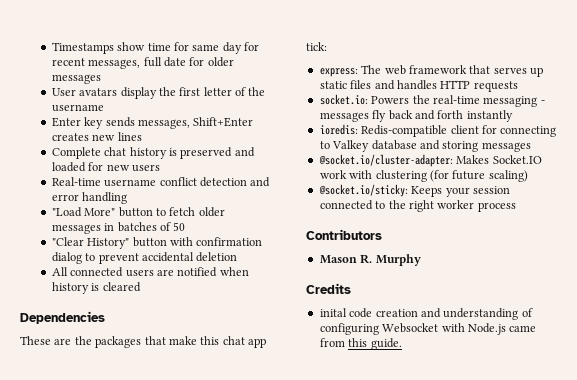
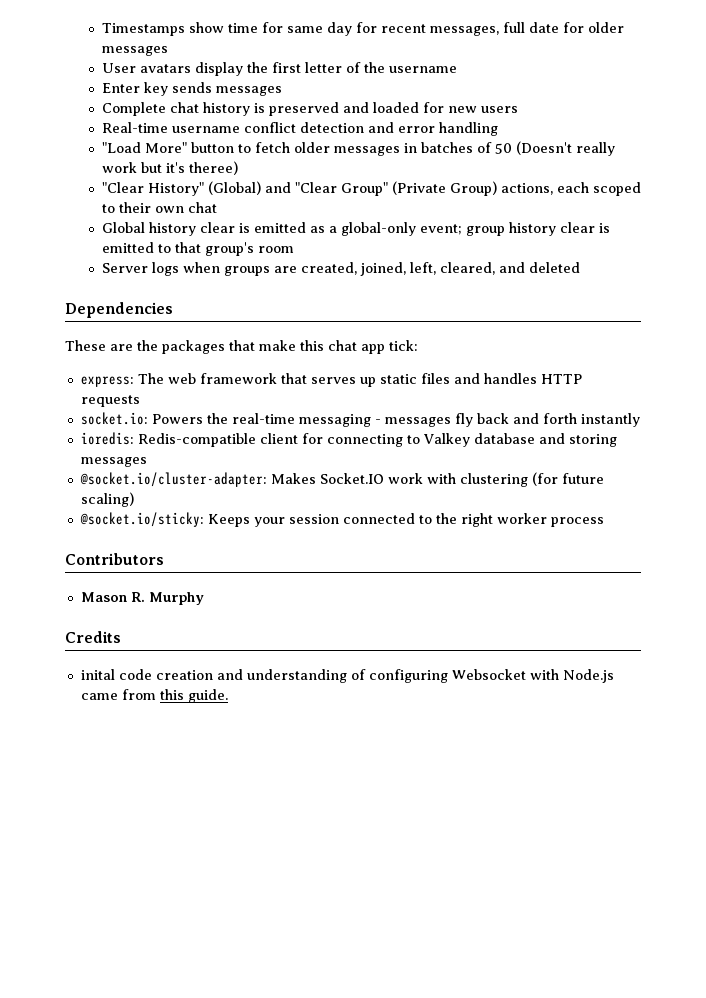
[137,117,254,129] [51,132,142,141] messages, Shift+Enter creates new lines -> [215,86,282,96] messages
[51,237,263,249] [51,252,238,264] [51,267,249,277] [51,282,141,294] // "Clear History" button with confirmation dialog to prevent accidental deletion // All connected users are notified when history is cleared -> [515,141,615,156] [101,161,238,175] [101,181,641,196] [101,202,217,213] [101,222,610,236] [101,242,294,256] [101,262,580,276] (Doesn't really work but it's theree) // "Clear History" (Global) and "Clear Group" (Private Group) actions, each scoped to their own chat // Global history clear is emitted as a global-only event; group history clear is emitted to that group's room // Server logs when groups are created, joined, left, cleared, and deleted

